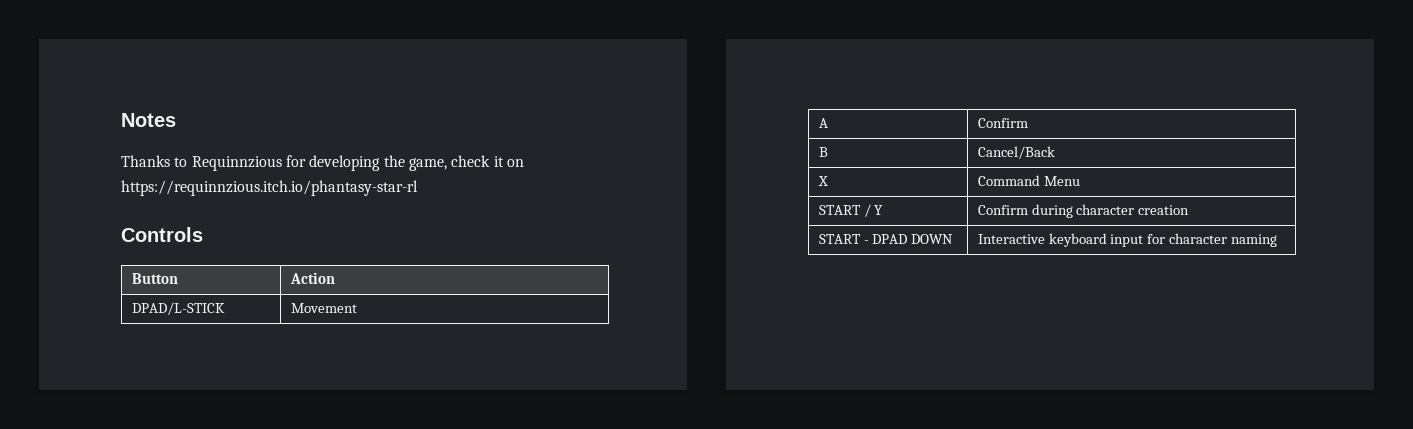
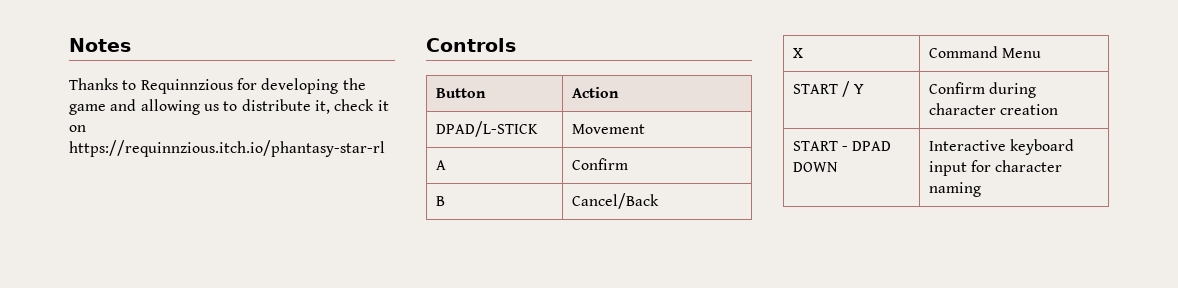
[408,158,447,171] game, -> [69,99,330,115] game and allowing us to distribute it,

